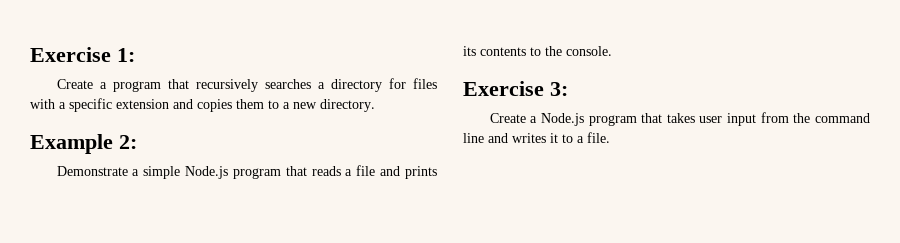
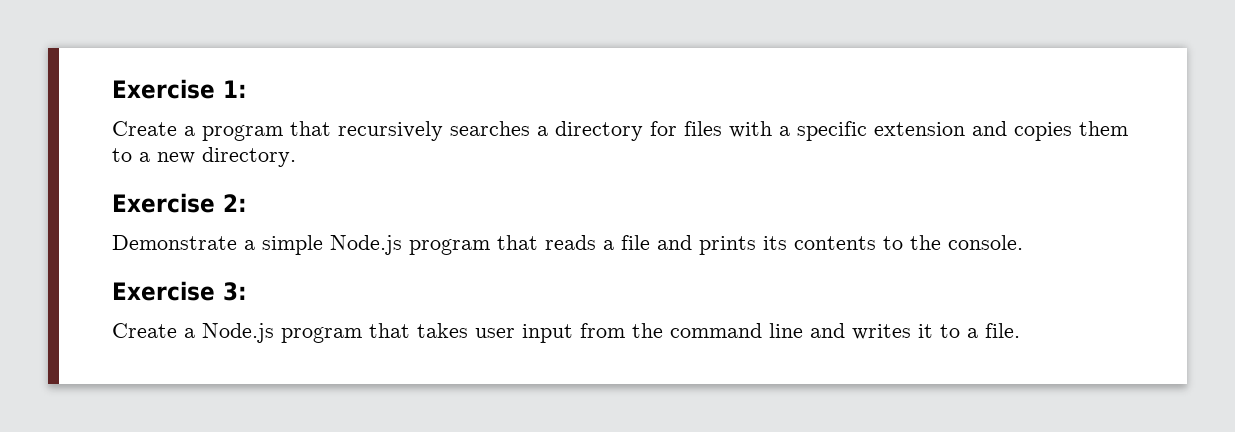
[30,134,113,154] Example -> [112,193,215,213] Exercise

